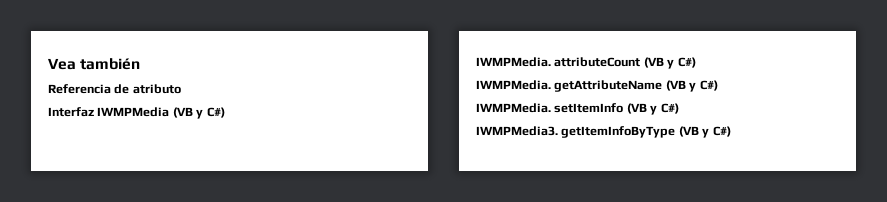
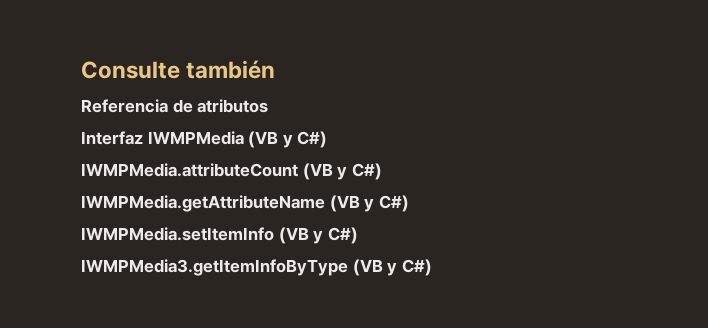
[48,58,76,70] Vea -> [81,61,180,79] Consulte
[132,84,181,94] atributo -> [197,99,269,113] atributos
[476,57,696,69] [476,80,718,92] [476,103,679,115] [476,126,676,138] IWMPMedia. attributeCount (VB y C#) // IWMPMedia. getAttributeName (VB y C#) // IWMPMedia. setItemInfo (VB y C#) // IWMPMedia3. getItemInfoByType -> [81,163,382,180] [81,195,409,212] [81,227,358,244] [81,259,348,276] IWMPMedia.attributeCount (VB y C#) // IWMPMedia.getAttributeName (VB y C#) // IWMPMedia.setItemInfo (VB y C#) // IWMPMedia3.getItemInfoByType

